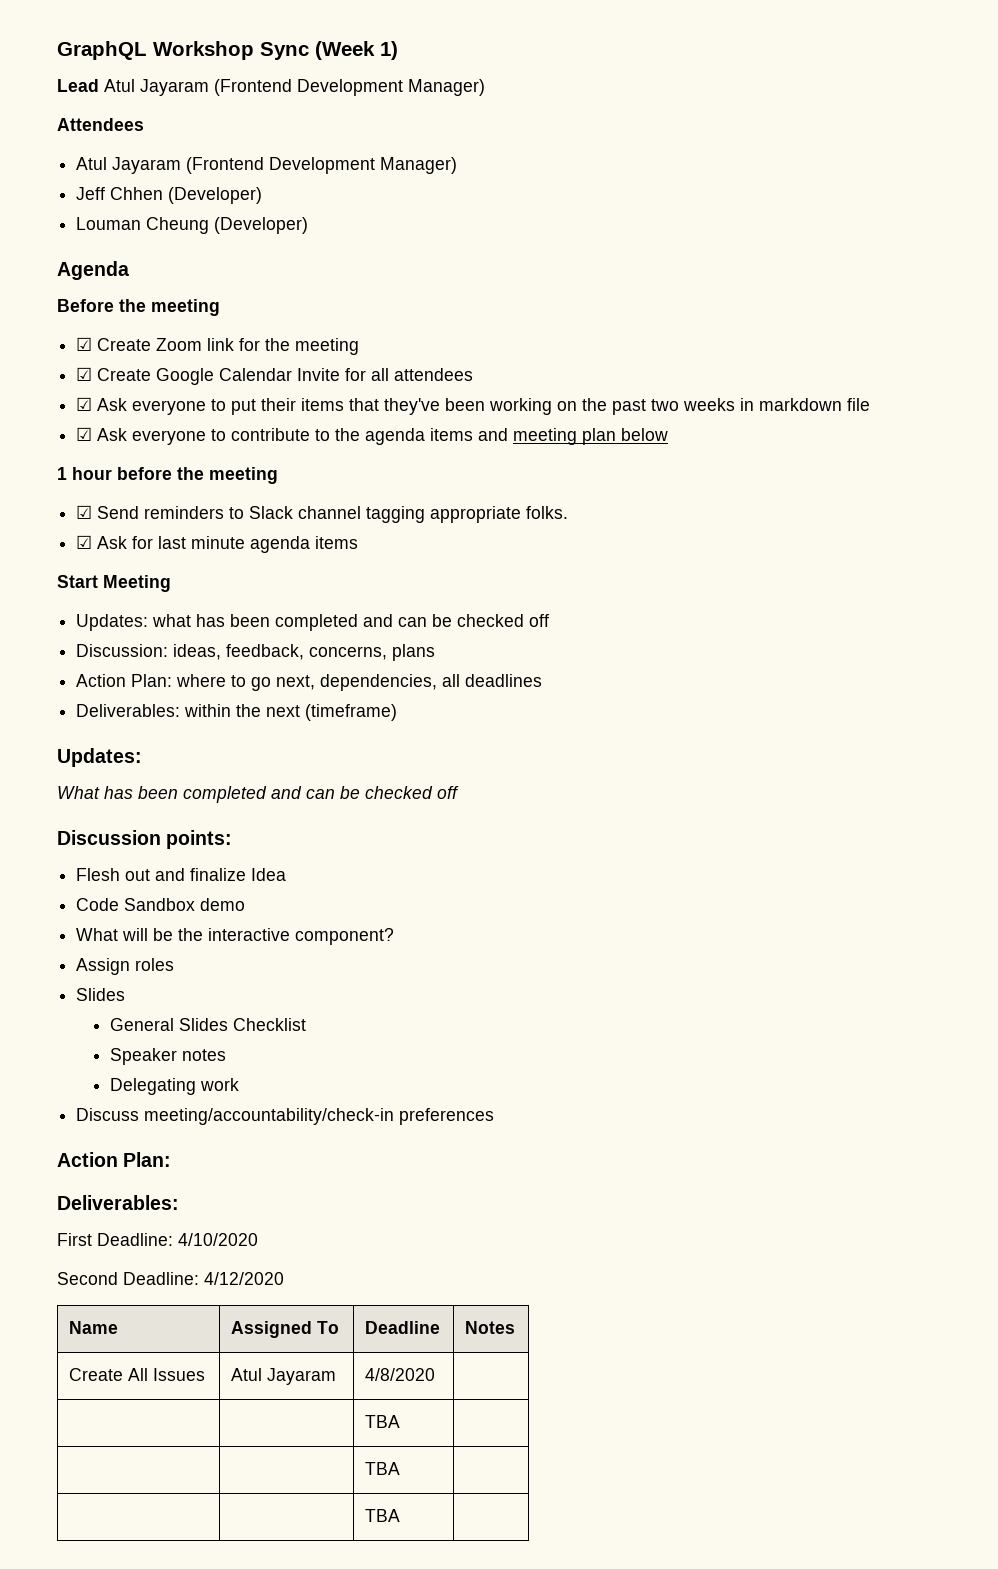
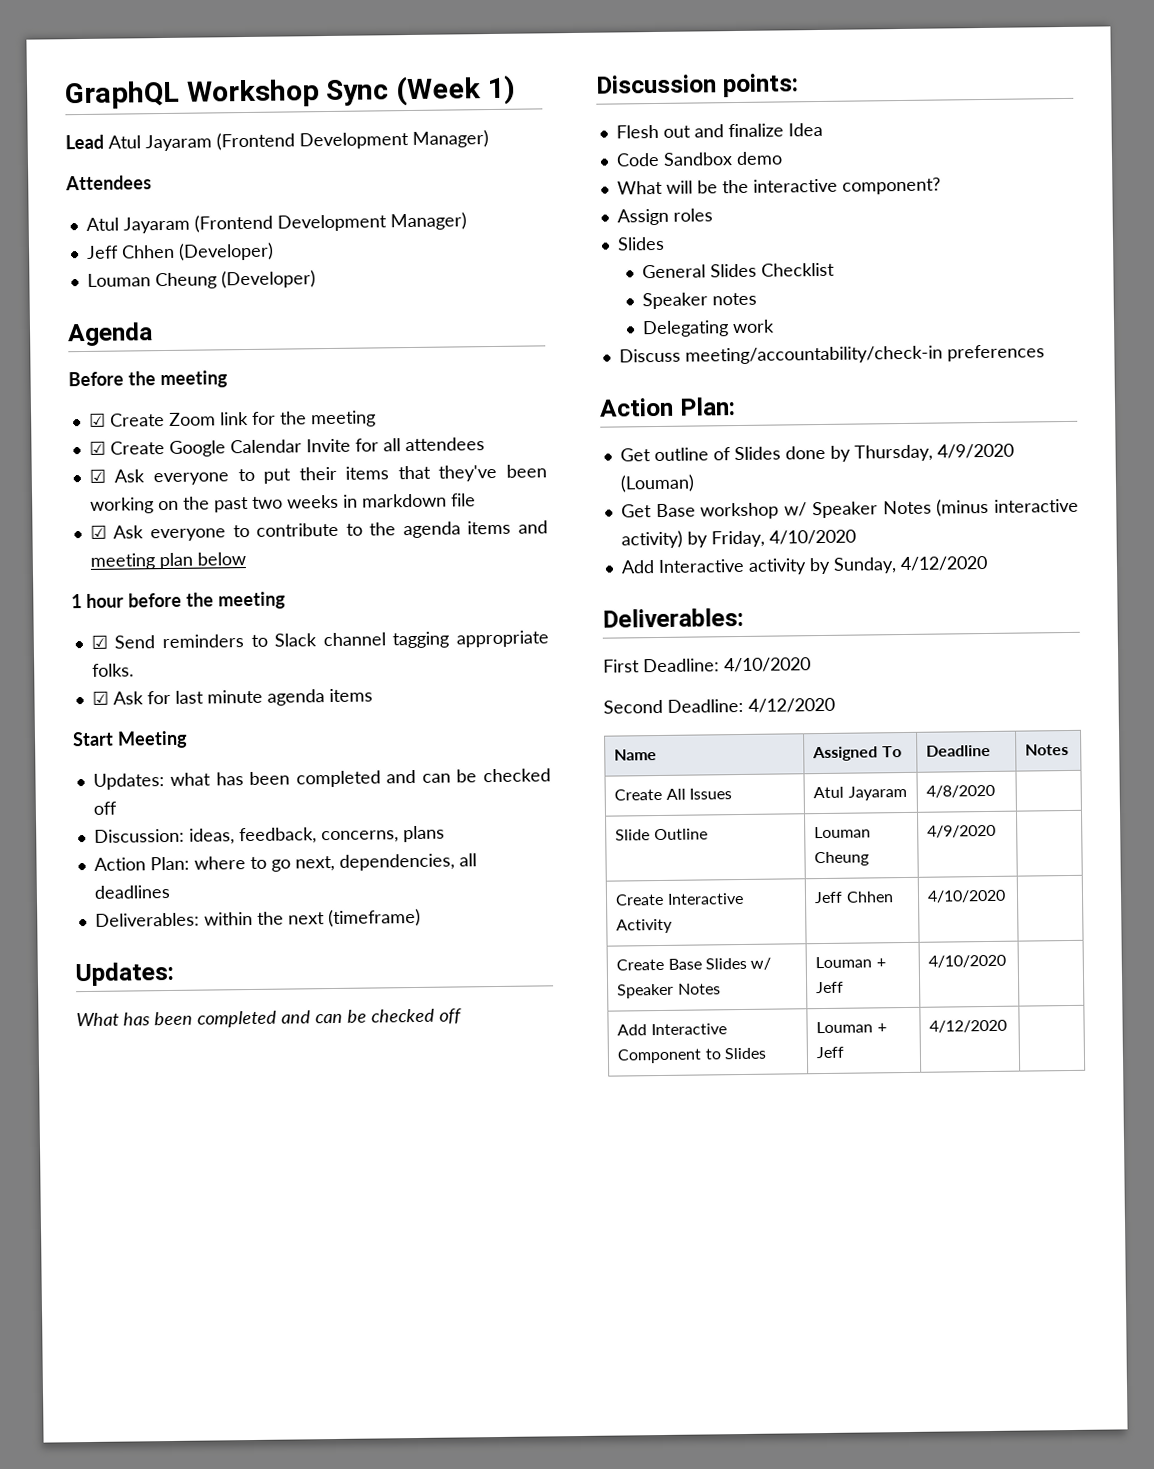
(172, 1159) none -> [619,443,1014,462] [619,474,695,493] [620,498,1079,520] [620,529,856,549] [620,555,988,575] // Get outline of Slides done by Thursday, 4/9/2020 (Louman) // Get Base workshop w/ Speaker Notes (minus interactive activity) by Friday, 4/10/2020 // Add Interactive activity by Sunday, 4/12/2020
[364,1415,400,1428] [364,1462,400,1475] [364,1509,400,1522] | | TBA | // | | TBA | // | | TBA -> [615,828,708,841] [814,826,872,839] [814,851,870,867] [927,824,997,838] [615,892,744,906] [616,918,674,934] [814,891,894,904] [927,889,1007,903] [616,957,772,971] [617,983,721,999] [815,956,886,969] [816,981,845,994] [928,954,1007,968] [617,1023,727,1036] [617,1047,767,1064] [816,1021,887,1034] [816,1046,845,1059] [929,1019,1008,1033] Slide Outline | Louman Cheung | 4/9/2020 | // Create Interactive Activity | Jeff Chhen | 4/10/2020 | // Create Base Slides w/ Speaker Notes | Louman + Jeff | 4/10/2020 | // Add Interactive Component to Slides | Louman + Jeff | 4/12/2020

